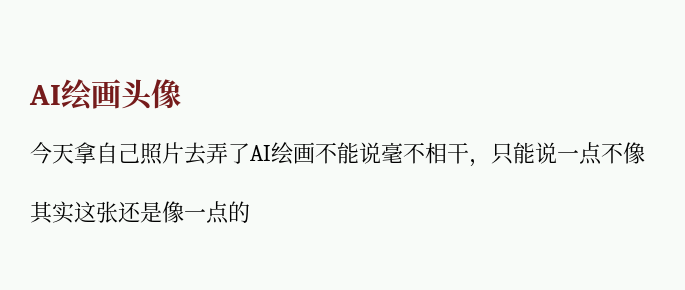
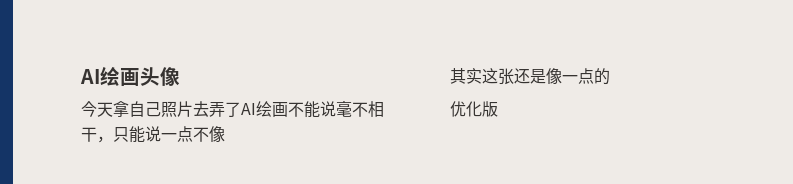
(250, 212) none -> [450,101,498,117] // 优化版

